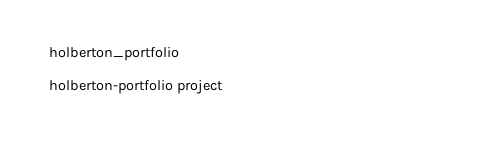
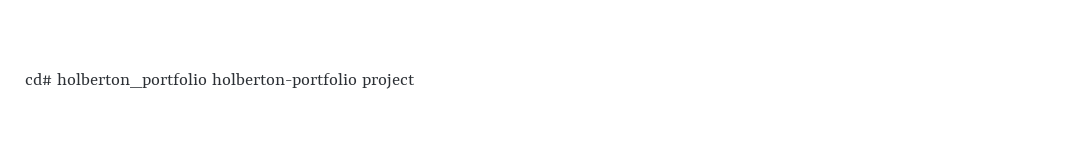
(49, 54) none -> [25,73,52,85] cd#
(179, 54) // -> (207, 80) none

